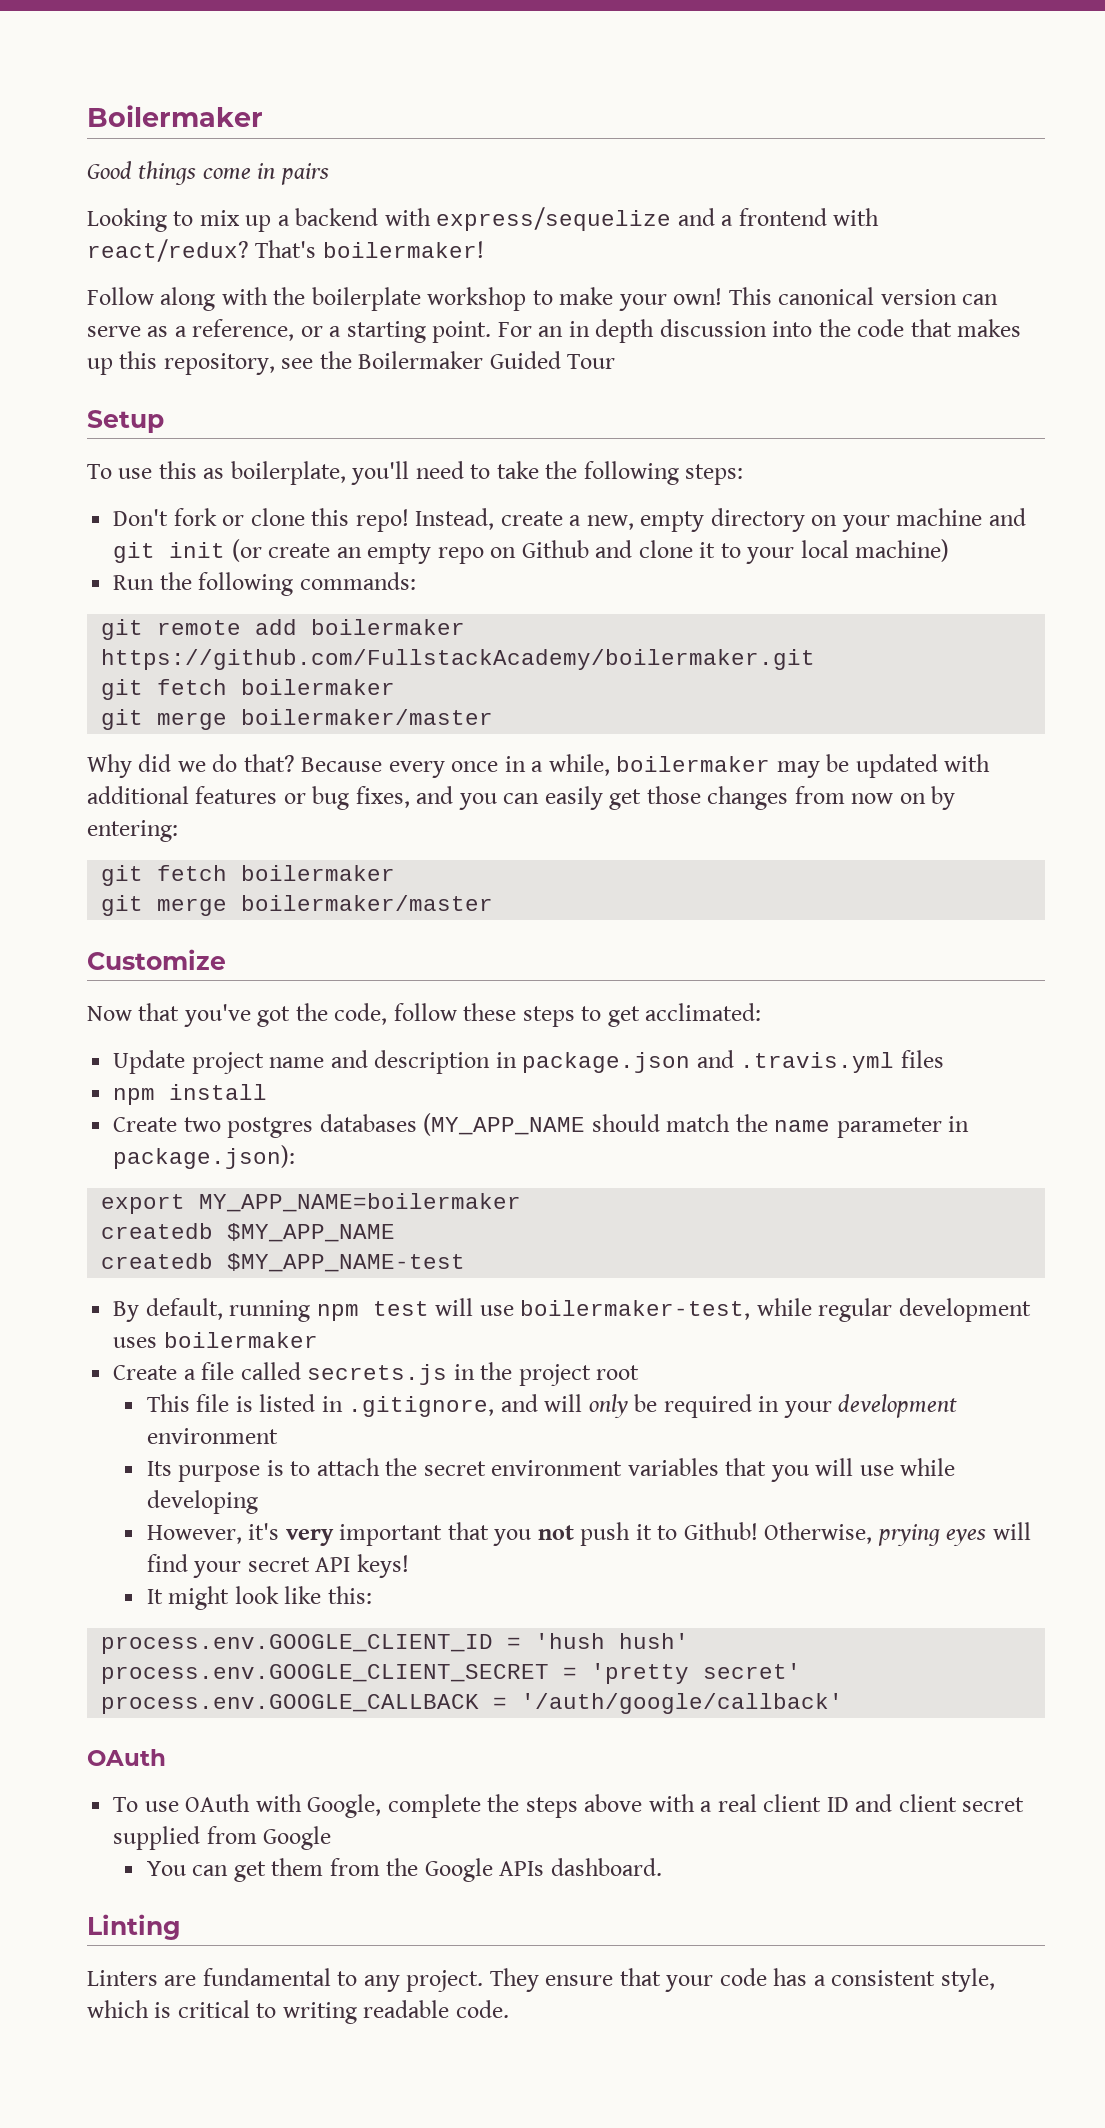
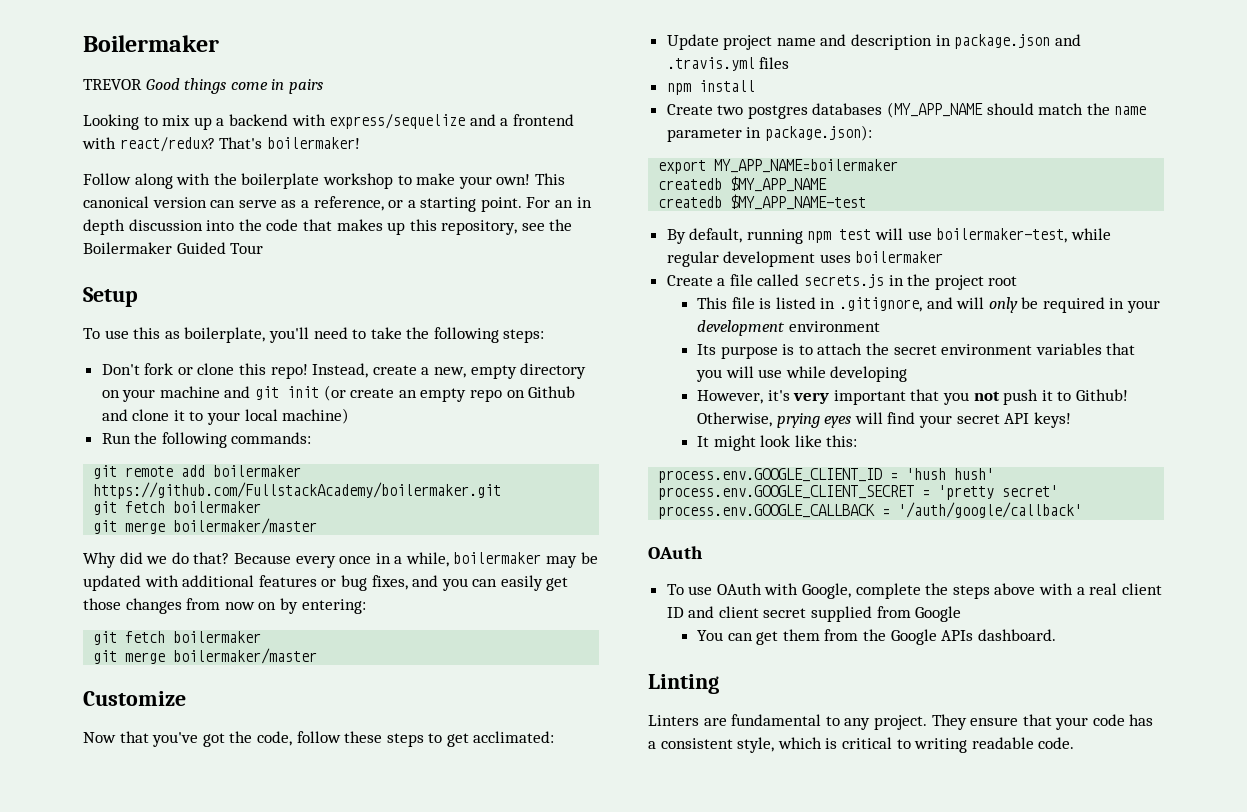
(263, 116) none -> [83,79,142,90] TREVOR

